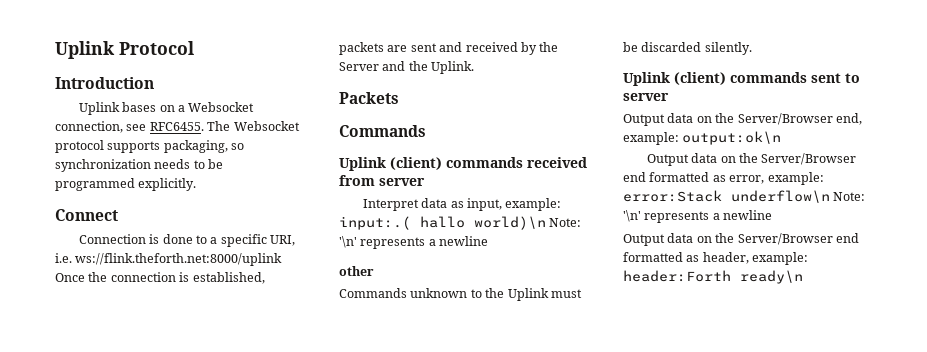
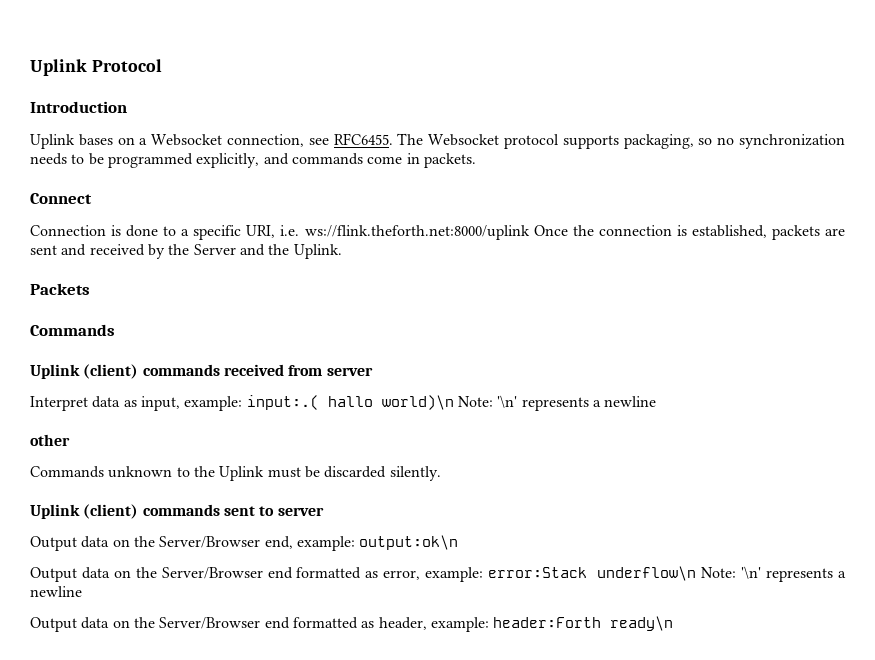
(245, 146) none -> [717,137,735,145] no
[138,178,197,191] explicitly. -> [196,153,476,168] explicitly, and commands come in packets.

